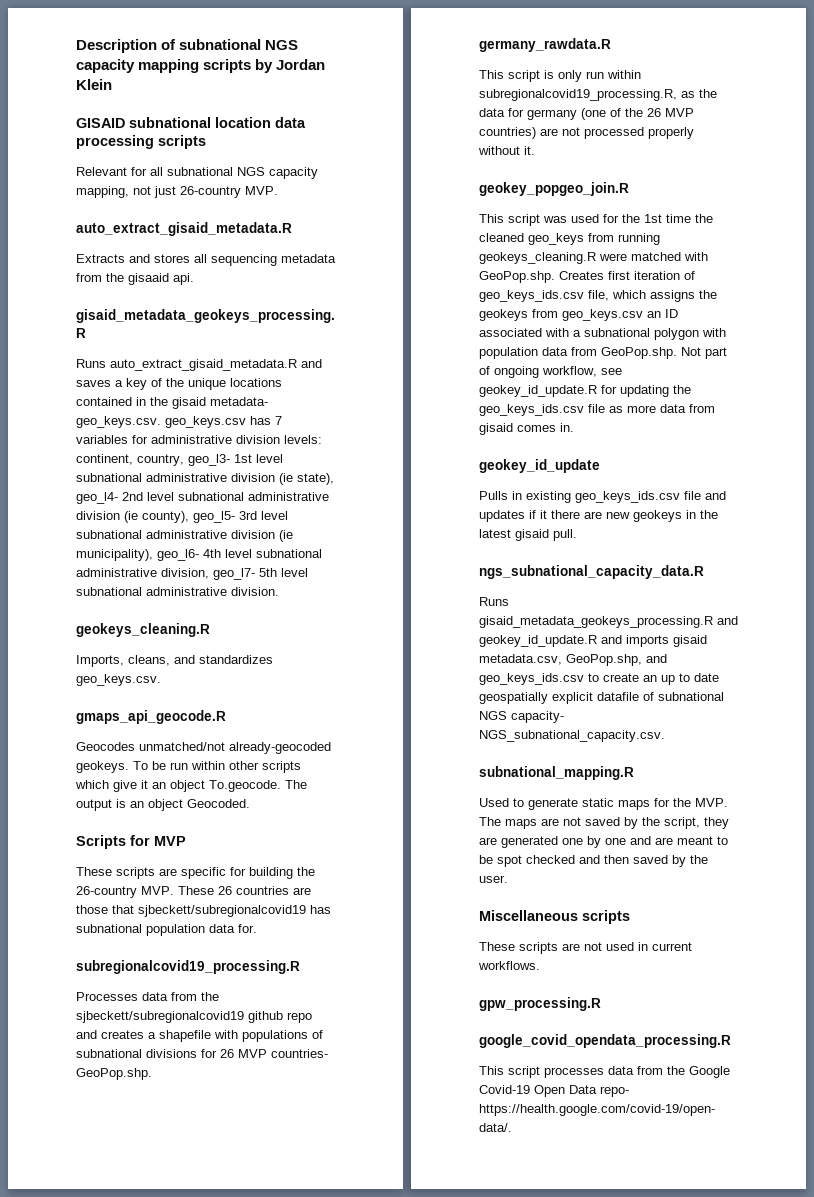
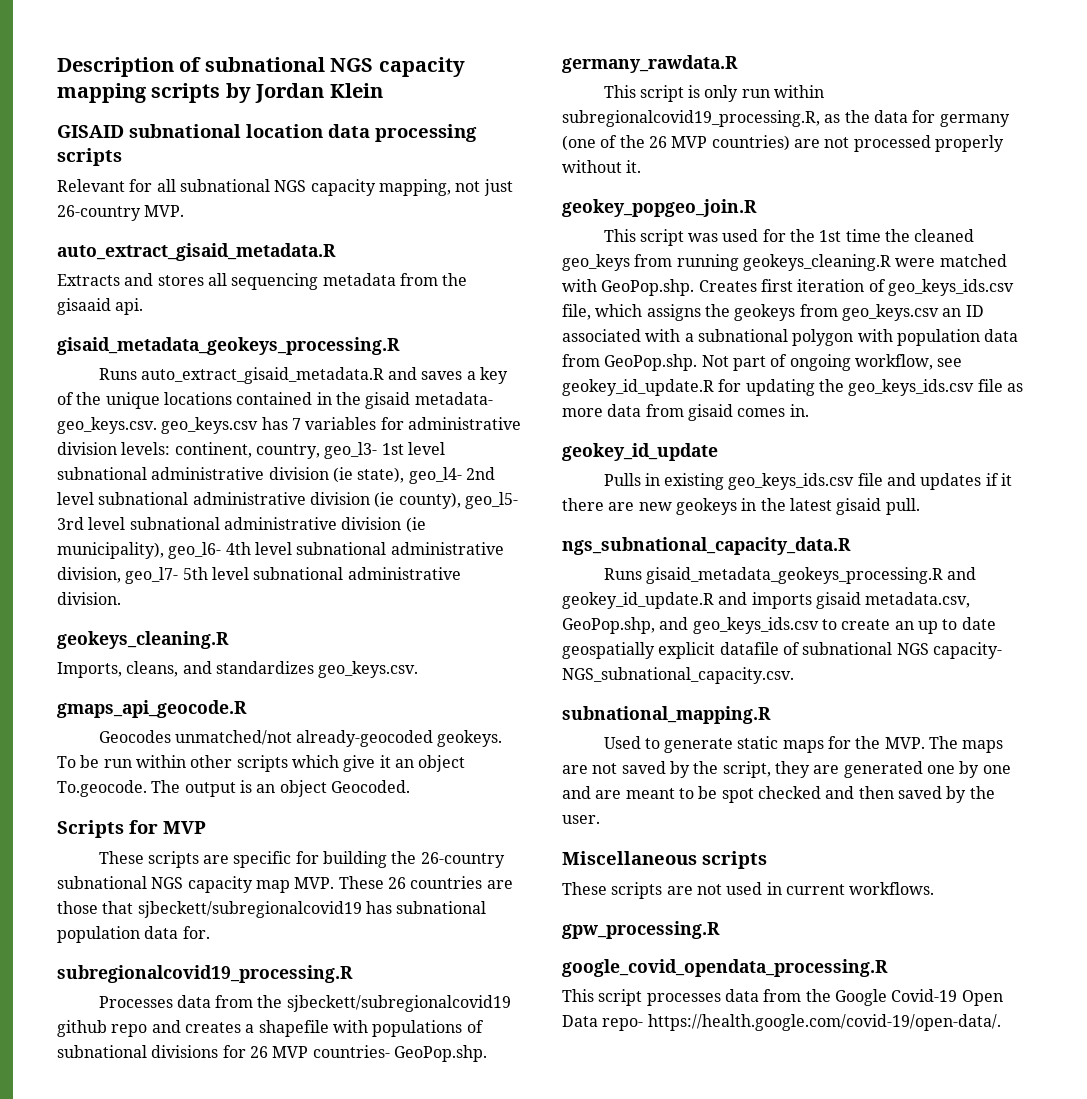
(137, 892) none -> [57,876,290,893] subnational NGS capacity map

